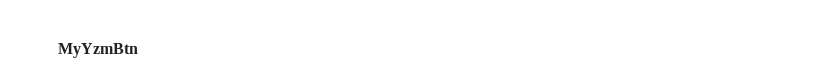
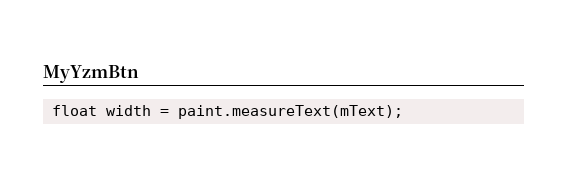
(138, 50) none -> [51,105,403,119] // float width = paint.measureText(mText);

